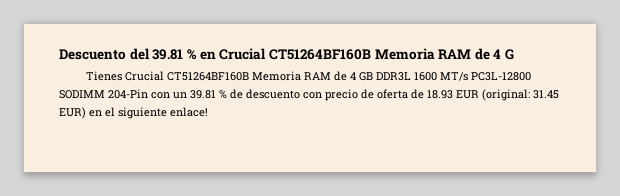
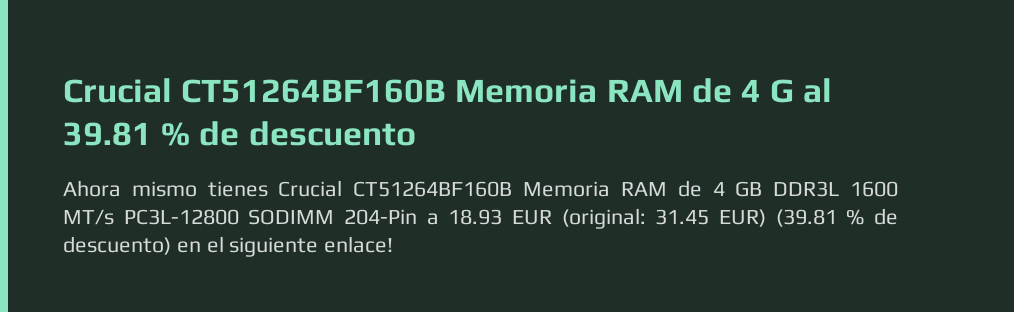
[59,48,216,60] Descuento del 39.81 % en -> (63, 90) none
[85,71,122,81] // Tienes -> [803,78,833,103] [63,121,416,146] [63,180,268,197] al 39.81 % de descuento // Ahora mismo tienes
[151,89,424,101] con un 39.81 % de descuento con precio de oferta de -> [426,213,439,225] a
(86, 113) none -> [775,208,898,227] [63,236,171,255] (39.81 % de descuento)

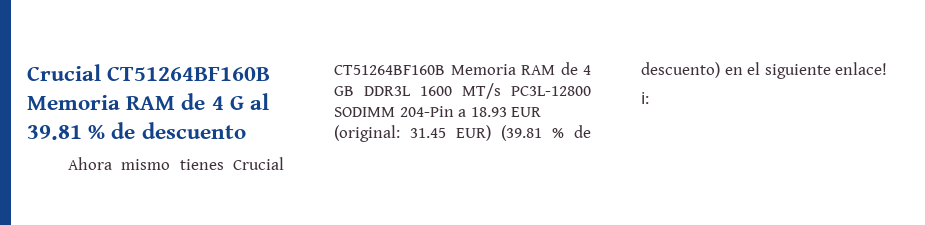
(394, 244) none -> [641,92,649,104] // ℹ:

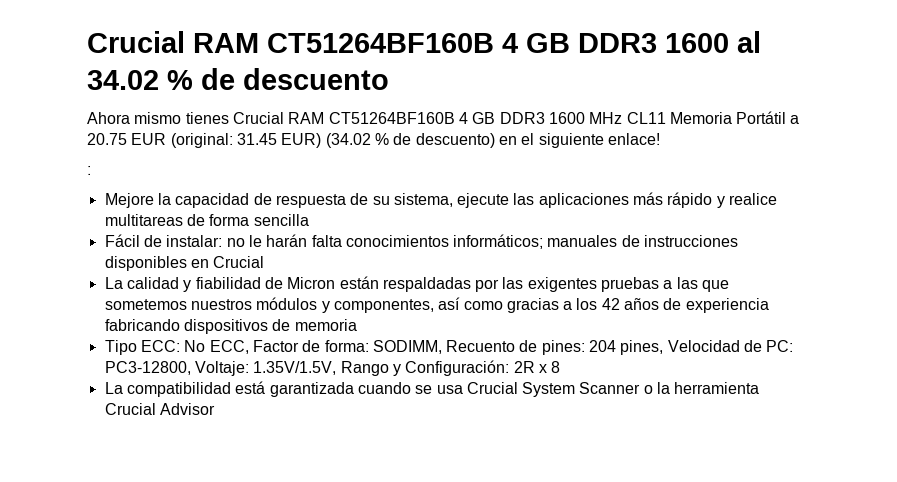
[27,64,271,81] [27,93,270,110] [27,125,82,140] Crucial CT51264BF160B Memoria RAM de 4 G al 39.81 -> [87,31,761,53] [87,70,159,90] Crucial RAM CT51264BF160B 4 GB DDR3 1600 al 34.02
[334,62,591,75] [334,83,591,99] [334,106,507,117] CT51264BF160B Memoria RAM de 4 GB DDR3L 1600 MT/s PC3L-12800 SODIMM 204-Pin a 18.93 -> [288,111,800,124] [87,133,127,145] RAM CT51264BF160B 4 GB DDR3 1600 MHz CL11 Memoria Portátil a 20.75
[501,125,542,141] (39.81 -> [325,133,371,148] (34.02
[641,92,649,104] ℹ: -> [87,166,91,175] [104,192,778,208] [104,214,309,226] [104,234,739,249] [104,256,265,271] [104,276,730,292] [104,297,769,313] [104,319,357,334] [104,340,794,355] [104,360,561,376] [104,381,760,397] [104,403,215,415] : // Mejore la capacidad de respuesta de su sistema, ejecute las aplicaciones más rápido y realice multitareas de forma sencilla // Fácil de instalar: no le harán falta conocimientos informáticos; manuales de instrucciones disponibles en Crucial // La calidad y fiabilidad de Micron están respaldadas por las exigentes pruebas a las que sometemos nuestros módulos y componentes, así como gracias a los 42 años de experiencia fabricando dispositivos de memoria // Tipo ECC: No ECC, Factor de forma: SODIMM, Recuento de pines: 204 pines, Velocidad de PC: PC3-12800, Voltaje: 1.35V/1.5V, Rango y Configuración: 2R x 8 // La compatibilidad está garantizada cuando se usa Crucial System Scanner o la herramienta Crucial Advisor

